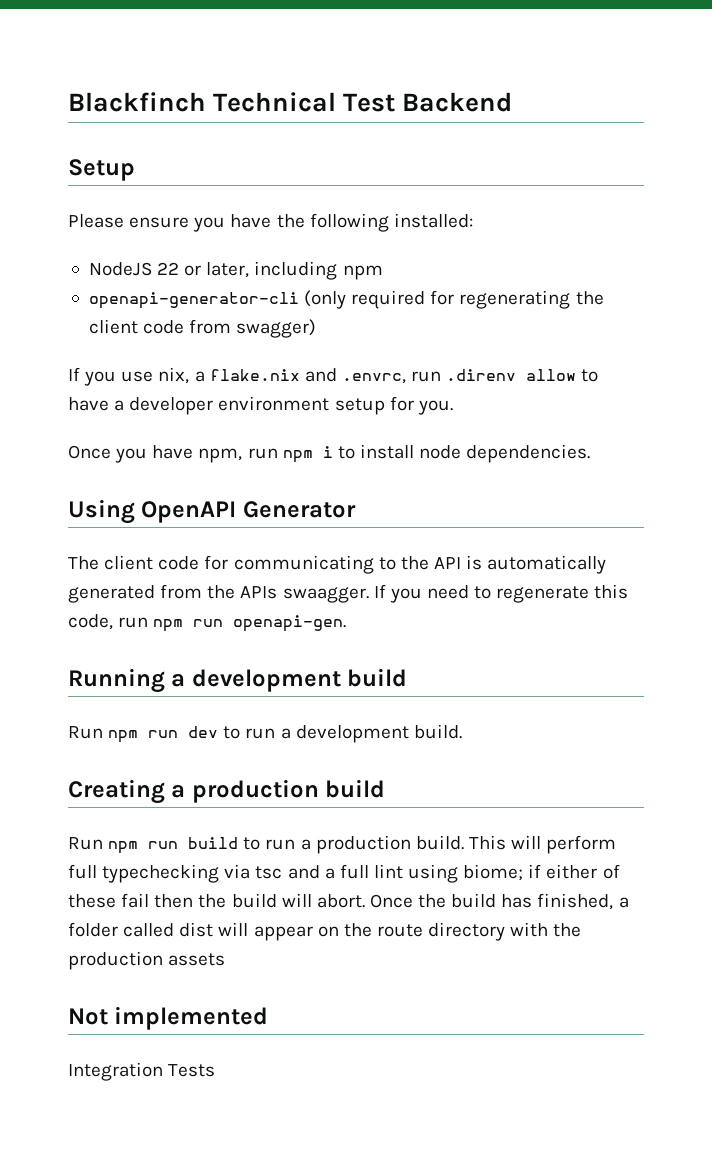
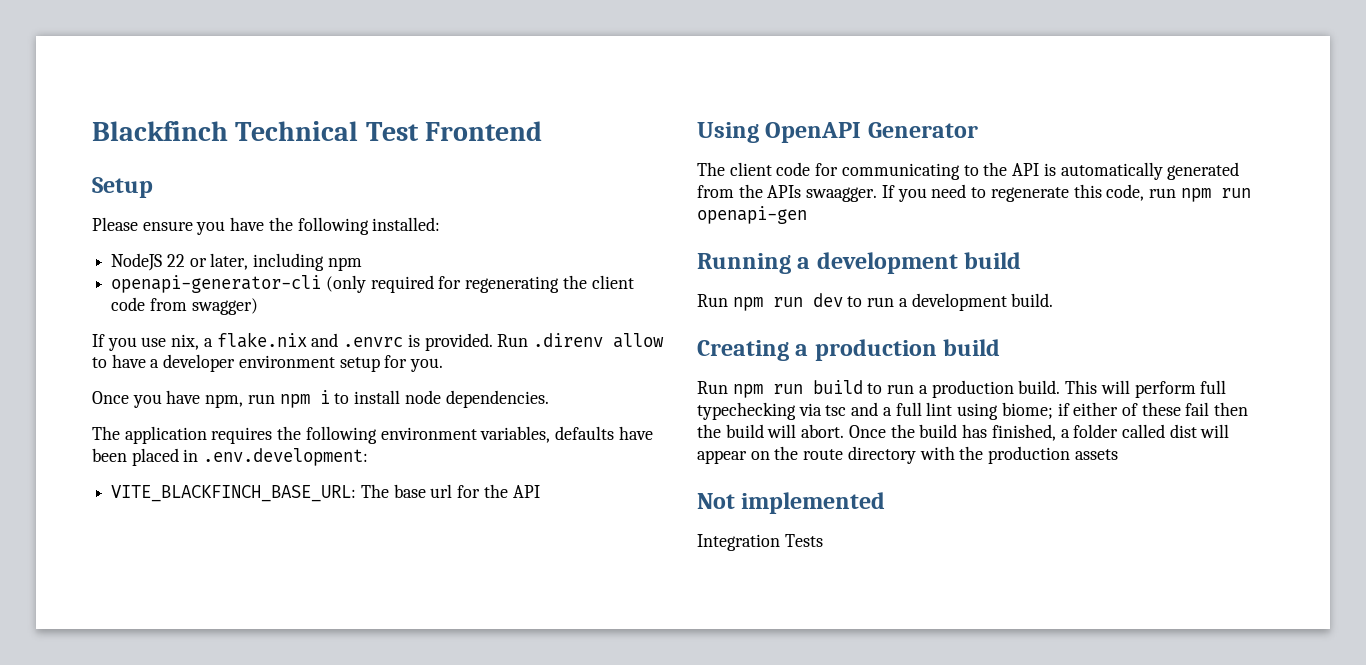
[402,92,513,112] Backend -> [425,121,543,141] Frontend
[341,371,442,384] .envrc, run -> [343,333,529,351] .envrc is provided. Run
(591, 453) none -> [92,426,653,444] [92,448,369,466] [111,484,540,502] // The application requires the following environment variables, defaults have been placed in .env.development: // VITE_BLACKFINCH_BASE_URL: The base url for the API
[233,615,347,632] openapi-gen. -> [697,206,807,224] openapi-gen

